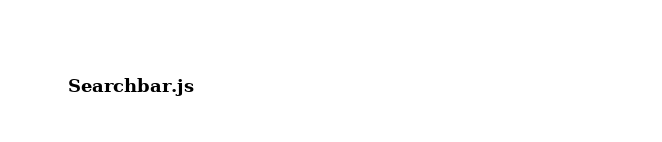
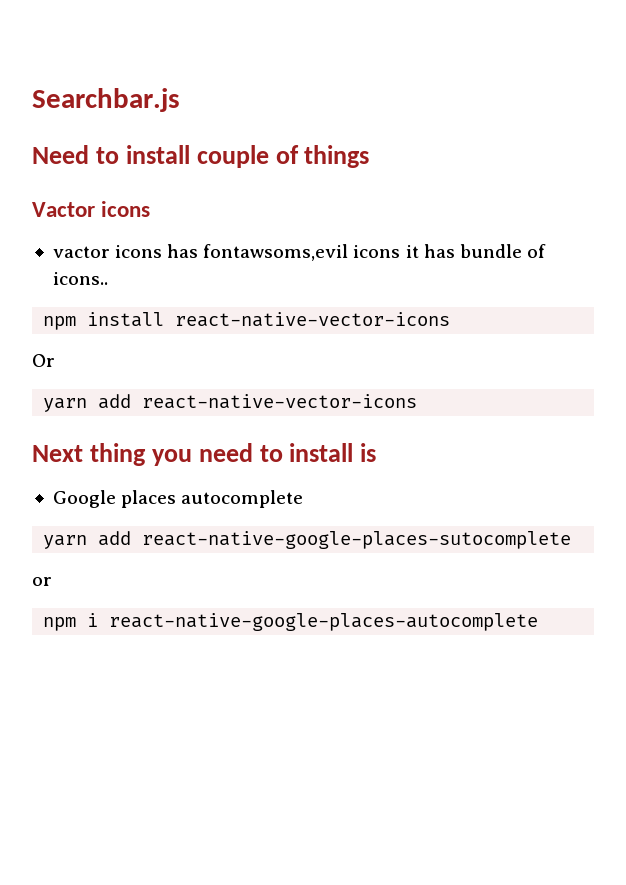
(194, 87) none -> [32,145,370,168] [32,201,151,217] [52,244,546,261] [52,272,108,285] [43,312,451,330] [32,354,55,367] [43,394,418,412] [32,443,377,466] [52,490,304,508] [43,531,572,549] [32,577,52,586] [43,613,539,631] // Need to install couple of things // Vactor icons // vactor icons has fontawsoms,evil icons it has bundle of icons.. // npm install react-native-vector-icons // Or // yarn add react-native-vector-icons // Next thing you need to install is // Google places autocomplete // yarn add react-native-google-places-sutocomplete // or // npm i react-native-google-places-autocomplete

